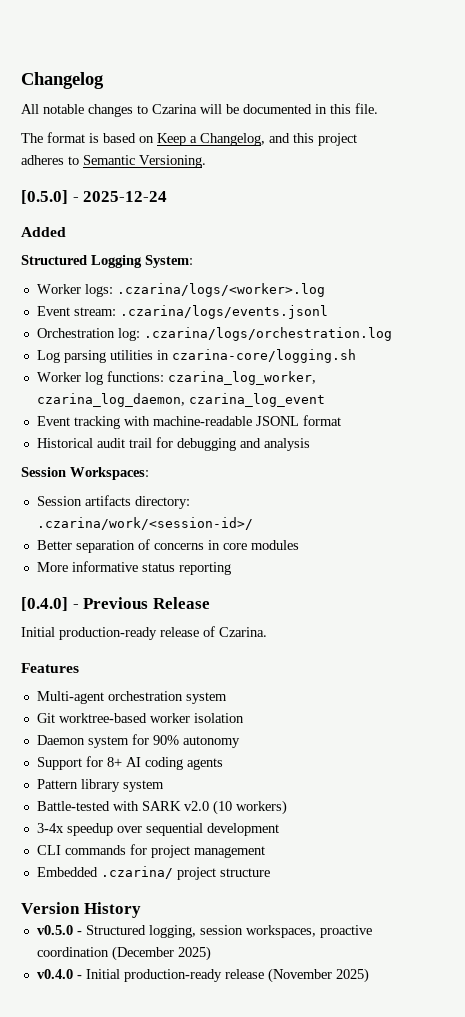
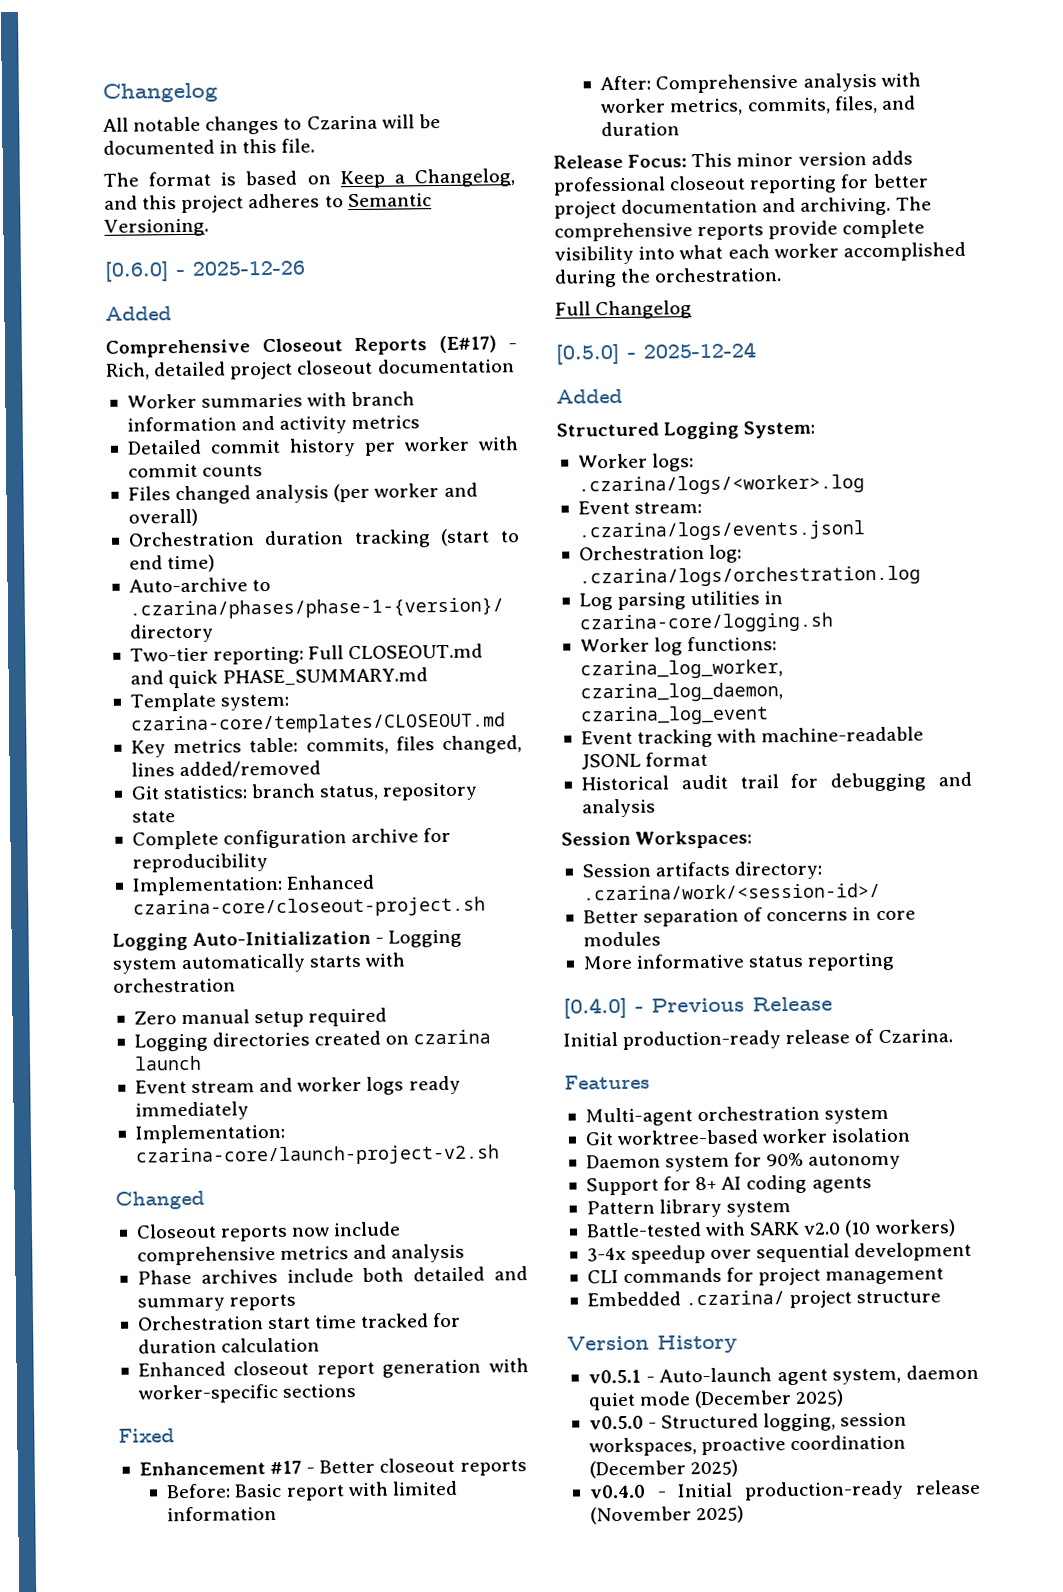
(206, 161) none -> [104,260,305,282] [105,306,172,321] [105,335,517,358] [105,358,515,380] [126,391,416,409] [126,415,421,434] [126,436,519,457] [127,463,264,478] [127,482,478,505] [127,508,198,527] [127,528,521,549] [128,554,216,573] [128,577,272,593] [128,597,504,620] [128,623,214,643] [129,643,484,665] [129,667,429,689] [129,692,290,712] [130,712,506,735] [130,735,522,758] [130,760,322,779] [130,782,479,801] [131,810,176,823] [131,827,452,850] [131,853,268,873] [131,874,376,896] [132,896,486,919] [112,929,463,951] [112,952,406,974] [113,977,236,993] [133,1007,388,1028] [133,1029,492,1052] [133,1055,202,1071] [134,1075,461,1095] [134,1101,249,1121] [134,1123,285,1144] [135,1144,500,1167] [115,1190,205,1210] [135,1221,402,1242] [136,1243,466,1266] [136,1266,528,1285] [136,1293,297,1312] [136,1312,462,1331] [137,1337,321,1354] [137,1358,530,1379] [137,1383,357,1404] [118,1428,175,1443] [138,1457,527,1476] [166,1480,458,1501] [167,1505,278,1522] [600,72,921,94] [600,95,916,116] [601,121,681,137] [553,150,913,169] [553,173,929,196] [554,196,932,219] [554,219,926,242] [554,241,966,265] [554,267,783,288] [555,300,693,320] // [0.6.0] - 2025-12-26 // Added // Comprehensive Closeout Reports (E#17) - Rich, detailed project closeout documentation // Worker summaries with branch information and activity metrics // Detailed commit history per worker with commit counts // Files changed analysis (per worker and overall) // Orchestration duration tracking (start to end time) // Auto-archive to .czarina/phases/phase-1-{version}/ directory // Two-tier reporting: Full CLOSEOUT.md and quick PHASE_SUMMARY.md // Template system: czarina-core/templates/CLOSEOUT.md // Key metrics table: commits, files changed, lines added/removed // Git statistics: branch status, repository state // Complete configuration archive for reproducibility // Implementation: Enhanced czarina-core/closeout-project.sh // Logging Auto-Initialization - Logging system automatically starts with orchestration // Zero manual setup required // Logging directories created on czarina launch // Event stream and worker logs ready immediately // Implementation: czarina-core/launch-project-v2.sh // Changed // Closeout reports now include comprehensive metrics and analysis // Phase archives include both detailed and summary reports // Orchestration start time tracked for duration calculation // Enhanced closeout report generation with worker-specific sections // Fixed // Enhancement #17 - Better closeout reports // Before: Basic report with limited information // After: Comprehensive analysis with worker metrics, commits, files, and duration // Release Focus: This minor version adds professional closeout reporting for better project documentation and archiving. The comprehensive reports provide complete visibility into what each worker accomplished during the orchestration. // Full Changelog
(141, 910) none -> [587,1364,979,1386] [587,1389,845,1411] // v0.5.1 - Auto-launch agent system, daemon quiet mode (December 2025)

